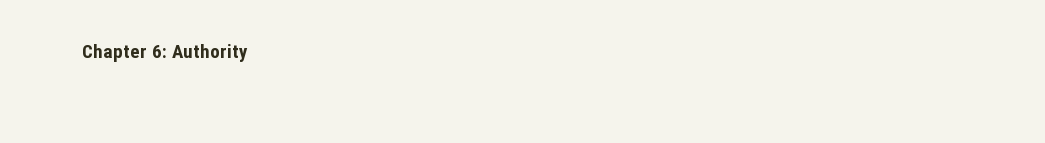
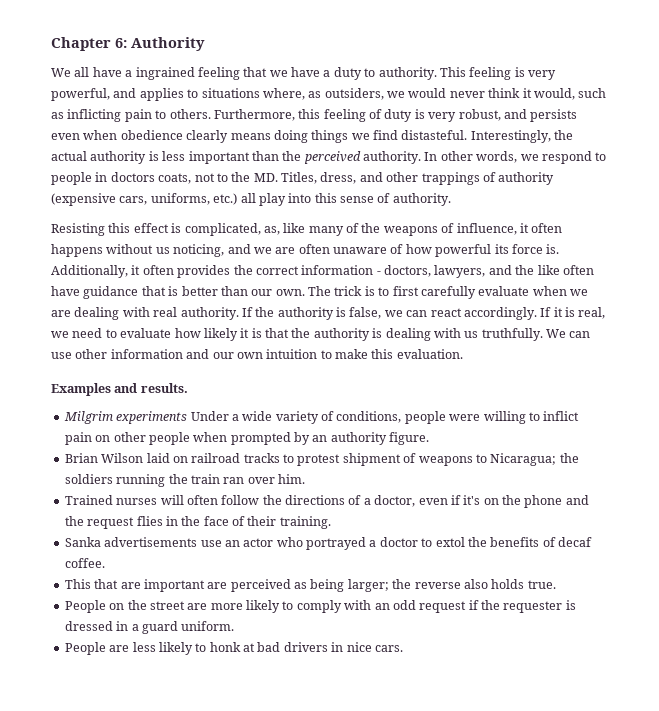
(249, 53) none -> [51,67,556,80] [51,88,607,101] [51,109,578,122] [51,130,574,143] [51,151,607,164] [51,172,555,185] [51,193,451,206] [51,223,563,236] [51,244,560,257] [51,265,594,278] [51,286,588,299] [51,307,606,320] [51,328,591,341] [51,349,463,359] [51,383,188,396] [63,411,580,424] [64,432,430,445] [64,453,579,466] [64,474,305,487] [64,495,589,508] [64,516,331,529] [64,537,592,550] [64,558,105,568] [64,579,556,592] [64,600,576,613] [64,621,235,634] [64,642,403,655] // We all have a ingrained feeling that we have a duty to authority. This feeling is very powerful, and applies to situations where, as outsiders, we would never think it would, such as inflicting pain to others. Furthermore, this feeling of duty is very robust, and persists even when obedience clearly means doing things we find distasteful. Interestingly, the actual authority is less important than the perceived authority. In other words, we respond to people in doctors coats, not to the MD. Titles, dress, and other trappings of authority (expensive cars, uniforms, etc.) all play into this sense of authority. // Resisting this effect is complicated, as, like many of the weapons of influence, it often happens without us noticing, and we are often unaware of how powerful its force is. Additionally, it often provides the correct information - doctors, lawyers, and the like often have guidance that is better than our own. The trick is to first carefully evaluate when we are dealing with real authority. If the authority is false, we can react accordingly. If it is real, we need to evaluate how likely it is that the authority is dealing with us truthfully. We can use other information and our own intuition to make this evaluation. // Examples and results. // Milgrim experiments Under a wide variety of conditions, people were willing to inflict pain on other people when prompted by an authority figure. // Brian Wilson laid on railroad tracks to protest shipment of weapons to Nicaragua; the soldiers running the train ran over him. // Trained nurses will often follow the directions of a doctor, even if it's on the phone and the request flies in the face of their training. // Sanka advertisements use an actor who portrayed a doctor to extol the benefits of decaf coffee. // This that are important are perceived as being larger; the reverse also holds true. // People on the street are more likely to comply with an odd request if the requester is dressed in a guard uniform. // People are less likely to honk at bad drivers in nice cars.

